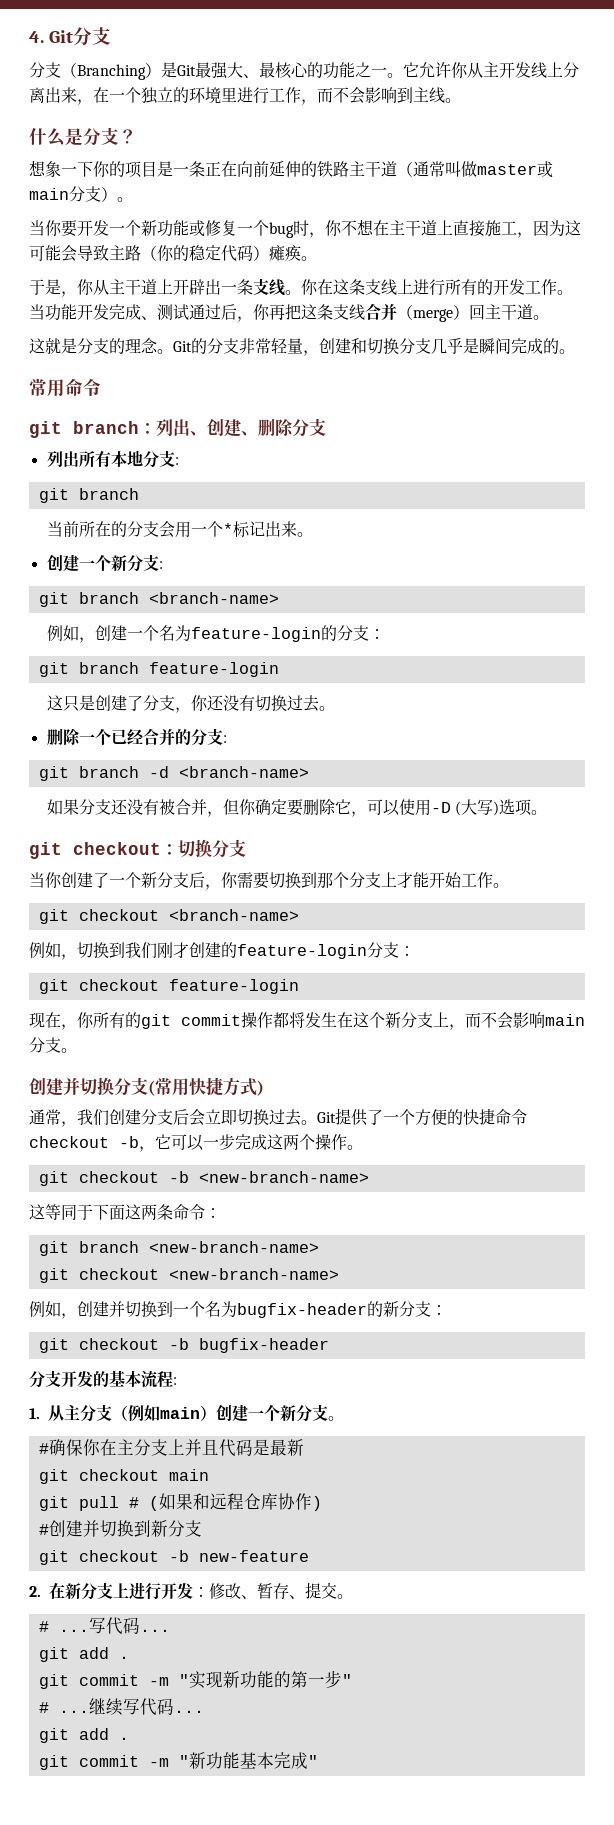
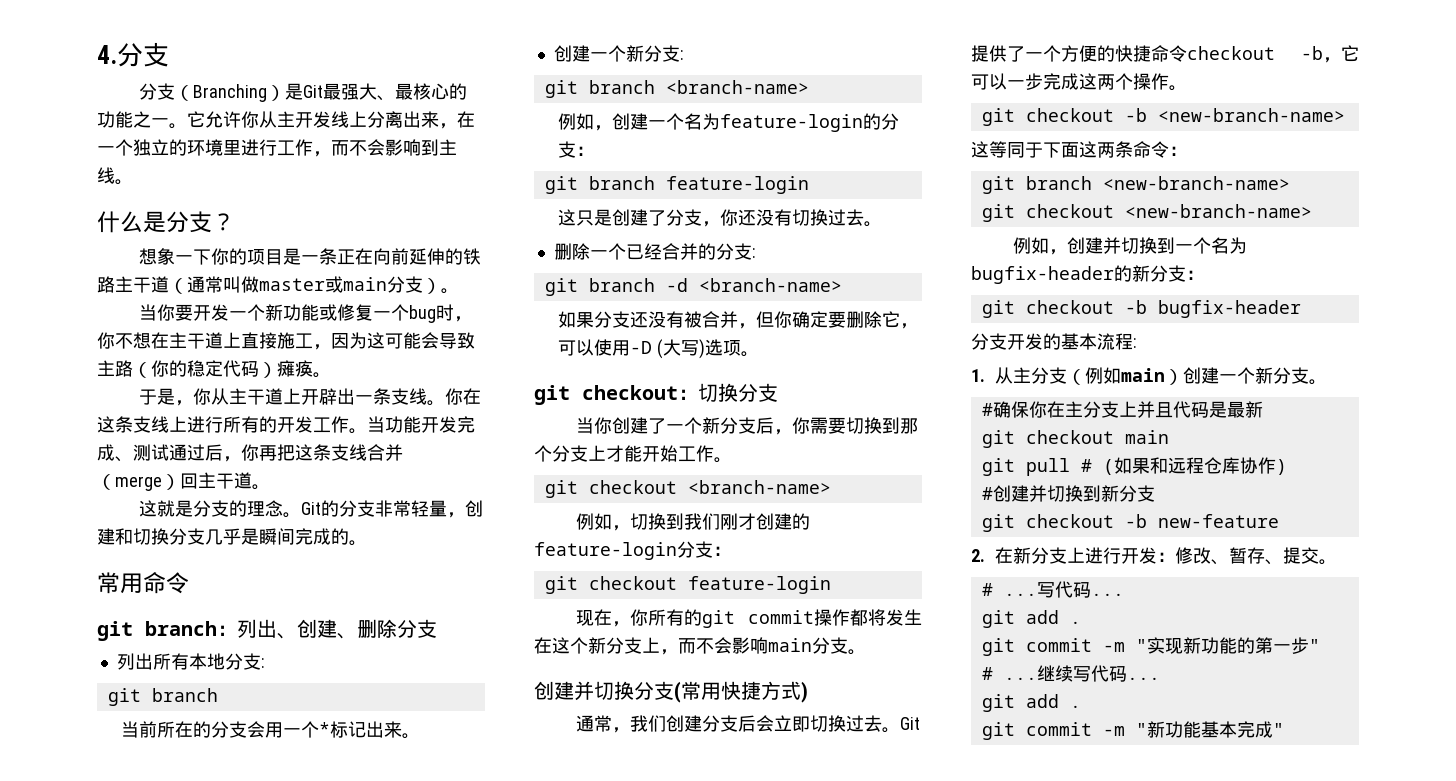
[48,30,73,43] Git -> (117, 54) none

